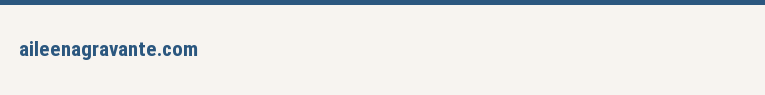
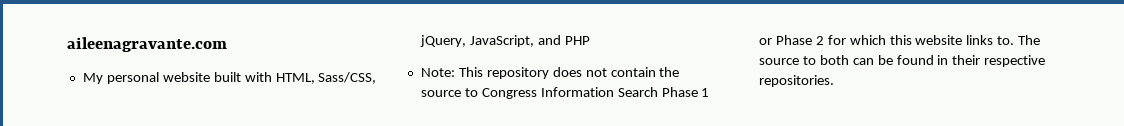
(198, 50) none -> [82,72,377,84] [419,35,590,47] [420,67,680,79] [420,87,710,99] [758,35,1041,45] [758,55,1046,67] [758,75,834,87] // My personal website built with HTML, Sass/CSS, jQuery, JavaScript, and PHP // Note: This repository does not contain the source to Congress Information Search Phase 1 or Phase 2 for which this website links to. The source to both can be found in their respective repositories.

